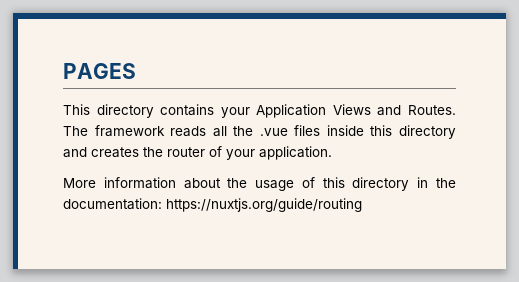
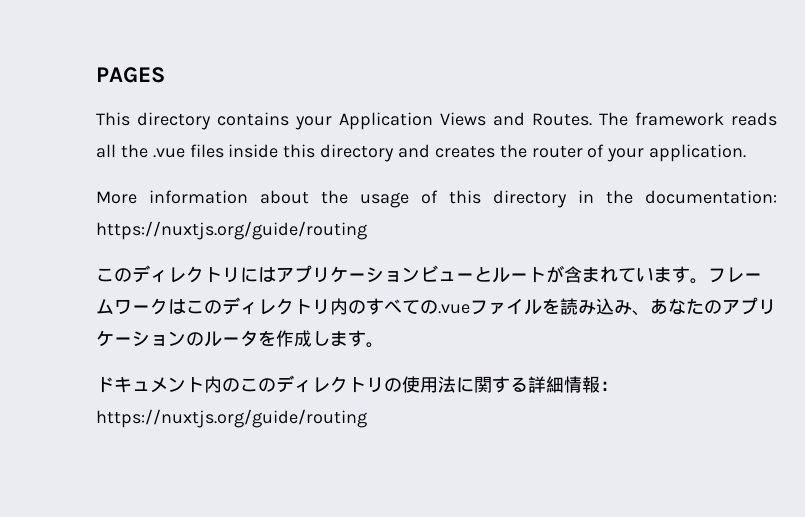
(362, 205) none -> [96,265,762,284] [96,297,776,316] [96,330,384,348] [96,375,618,393] [96,409,367,428] // このディレクトリにはアプリケーションビューとルートが含まれています。フレームワークはこのディレクトリ内のすべての.vueファイルを読み込み、あなたのアプリケーションのルータを作成します。 // ドキュメント内のこのディレクトリの使用法に関する詳細情報：https://nuxtjs.org/guide/routing

